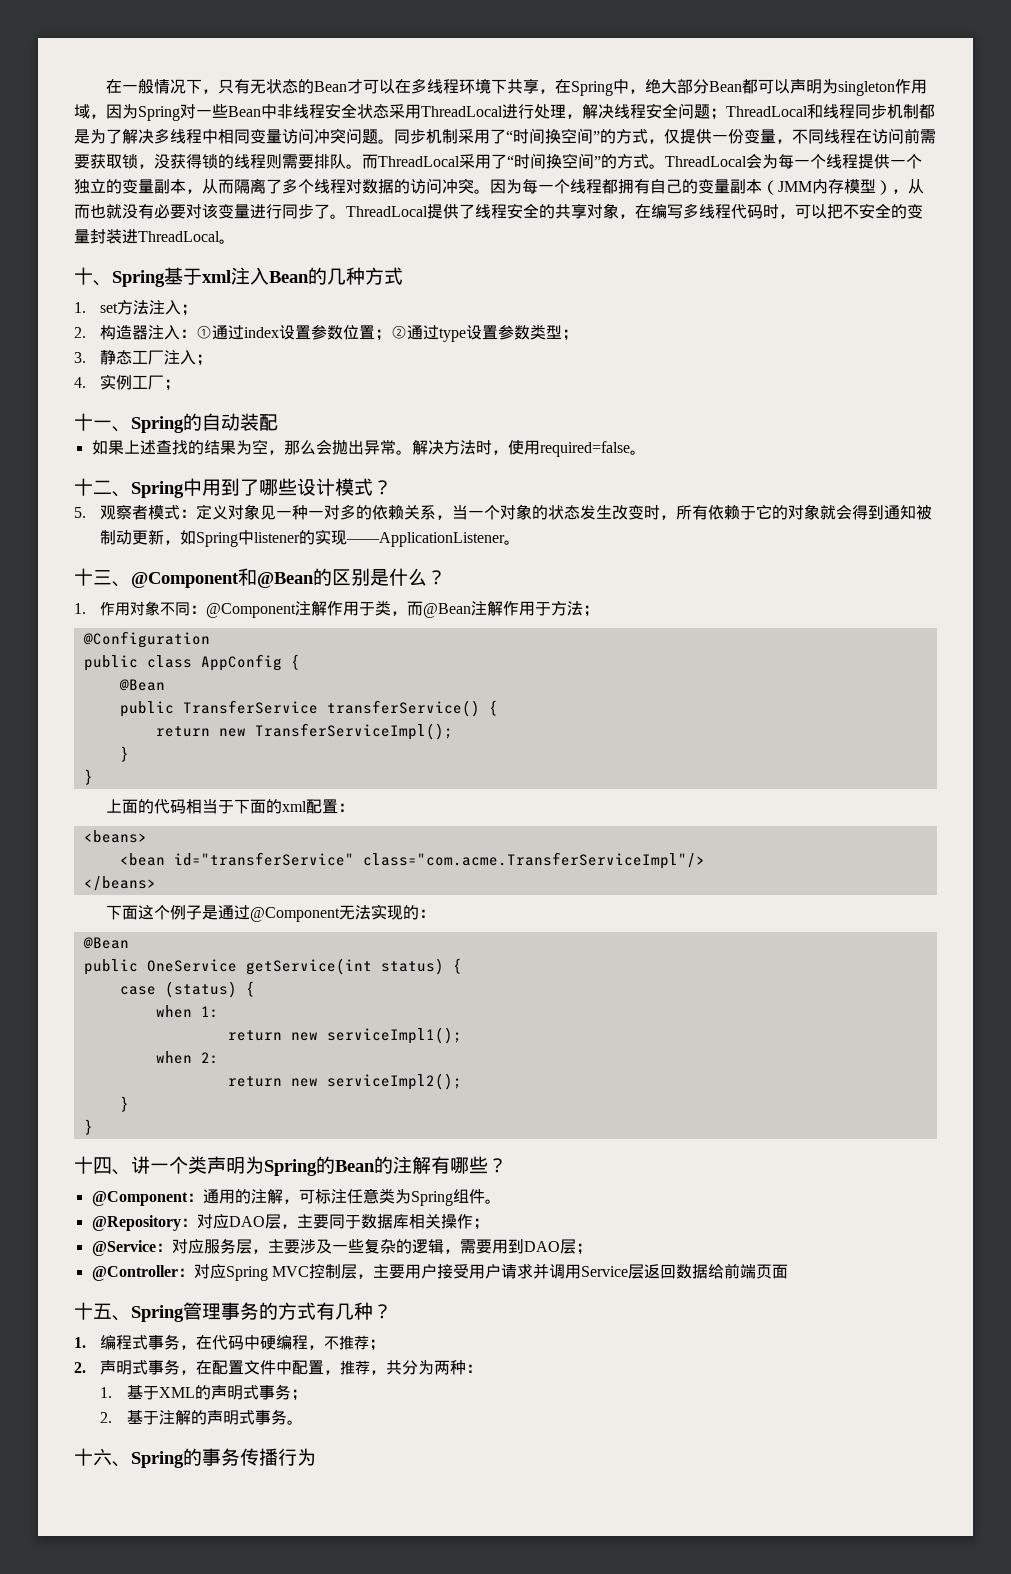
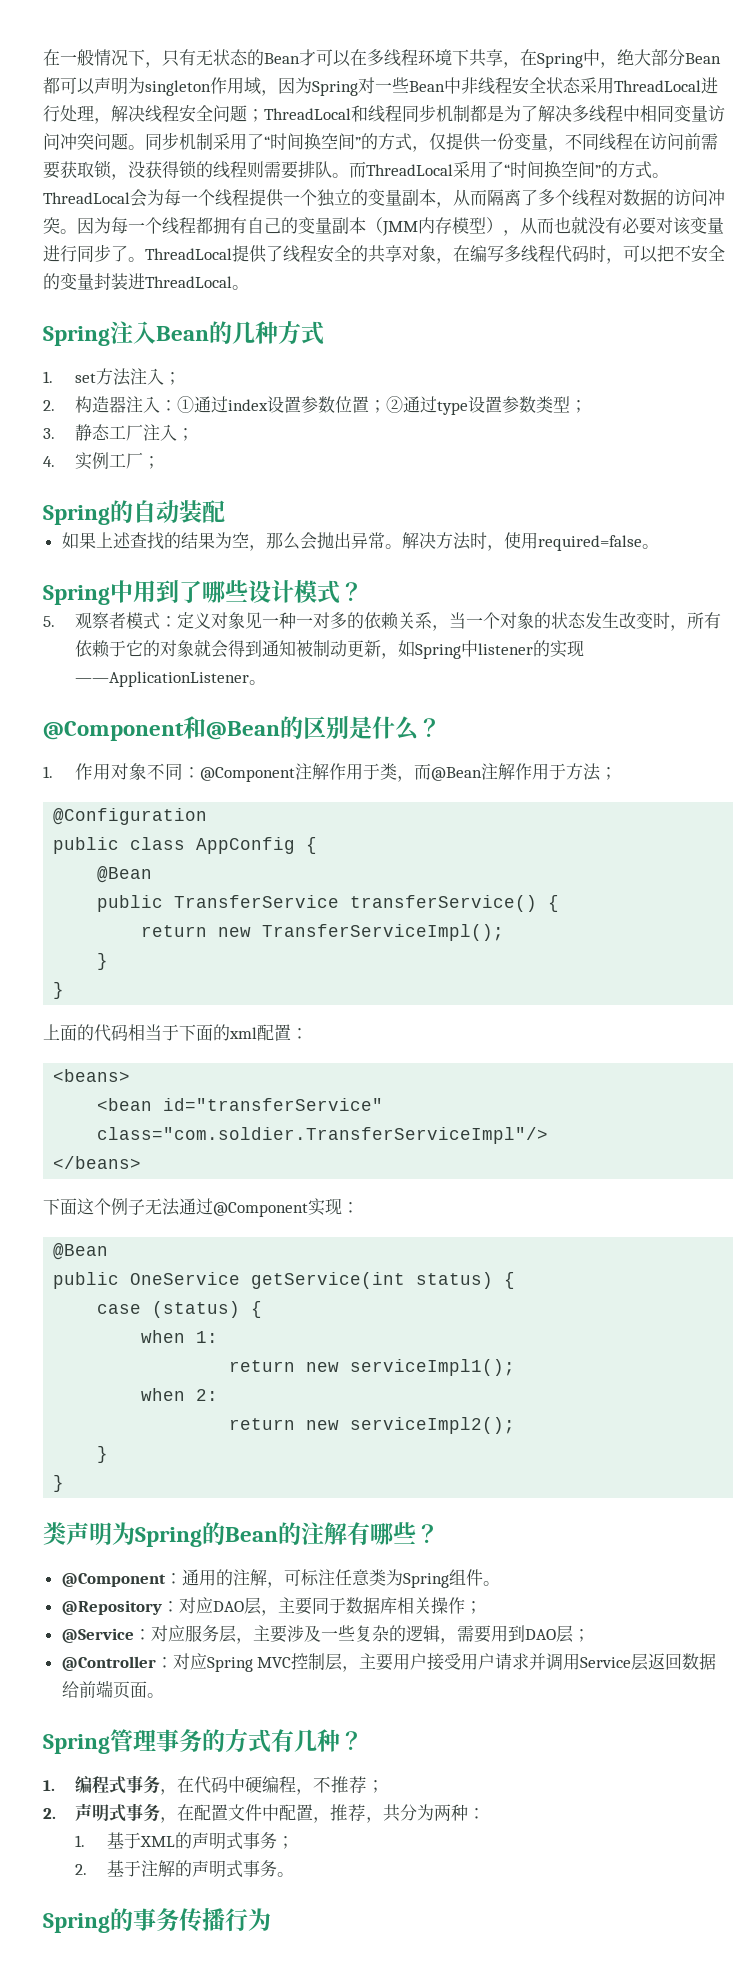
[74,267,231,287] 十、Spring基于xml -> [43,326,110,346] Spring
[74,413,131,432] 十一、 -> (160, 462) none
[74,478,131,497] 十二、 -> (659, 546) none
[74,568,131,587] 十三、 -> (266, 682) none
[362,852,705,869] class="com.acme.TransferServiceImpl"/> -> [97,1127,549,1144] class="com.soldier.TransferServiceImpl"/>
[201,905,218,920] 是 -> [145,1198,180,1216] 无法
[338,904,419,920] 无法实现的 -> [308,1198,342,1216] 实现
[74,1156,188,1175] 十四、讲一个 -> (65, 1483) none
[74,1302,131,1321] // 十五、 -> [146,1693,164,1698] 。 //
[74,1448,131,1467] 十六、 -> (294, 1874) none

